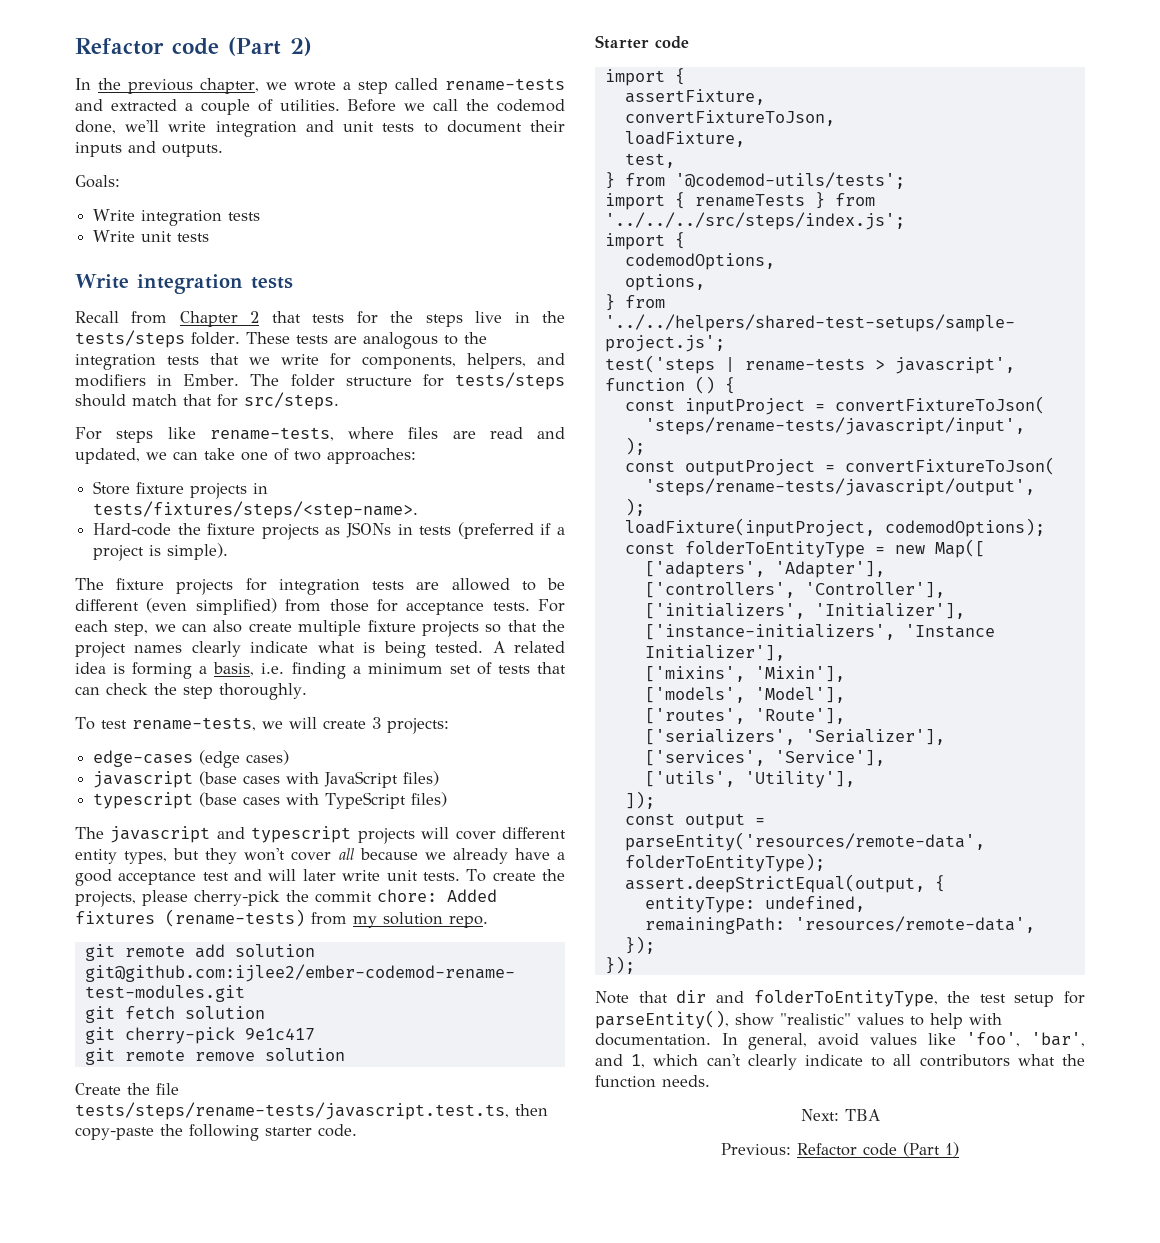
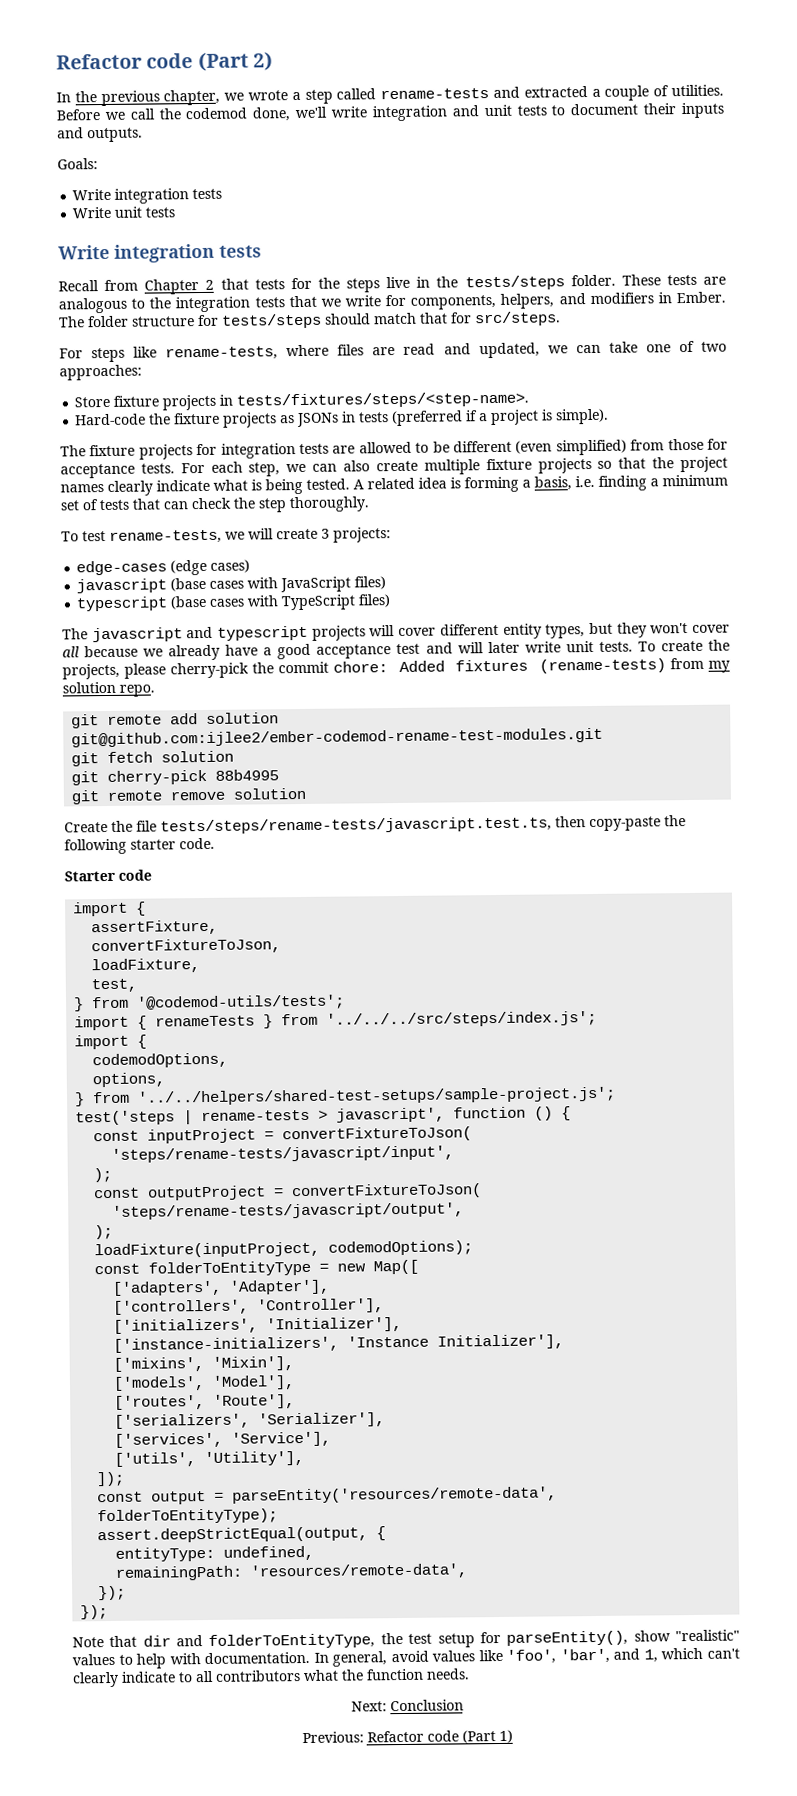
[244,1028,315,1040] 9e1c417 -> [215,769,280,781] 88b4995
[844,1109,880,1121] TBA -> [389,1699,464,1712] Conclusion

